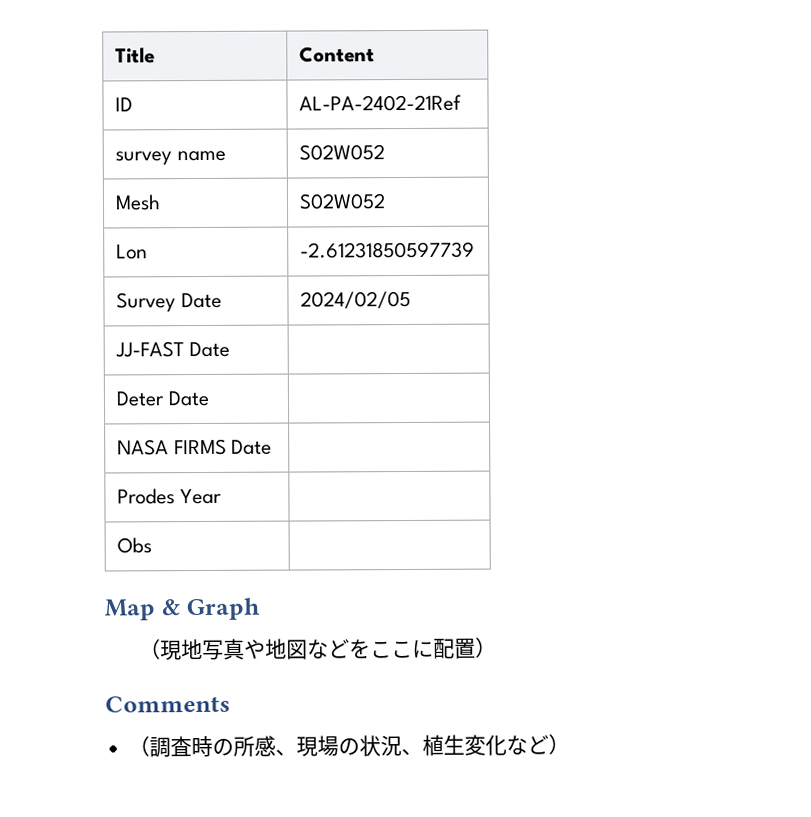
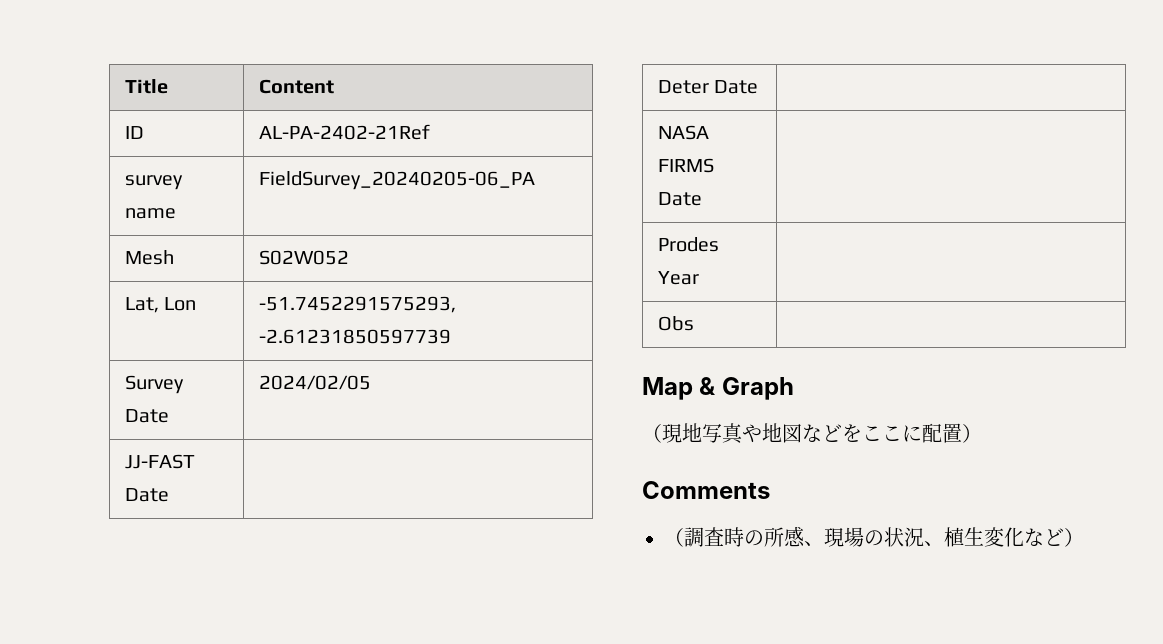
[299,144,386,161] S02W052 -> [258,171,535,190] FieldSurvey_20240205-06_PA
(387, 201) none -> [124,297,159,313] Lat,
(149, 252) none -> [258,296,456,313] -51.7452291575293,

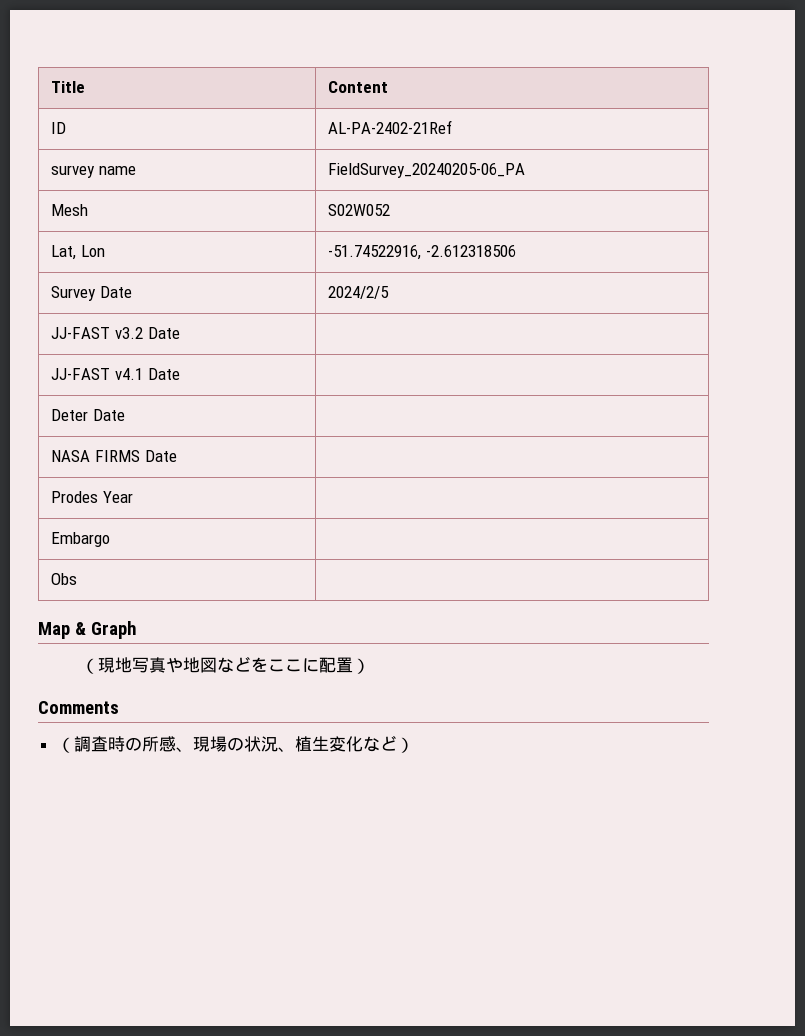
[258,296,456,313] [258,329,451,344] -51.7452291575293, -2.61231850597739 -> [328,245,517,260] -51.74522916, -2.612318506
[258,375,371,390] [124,454,195,469] 2024/02/05 // JJ-FAST -> [328,286,390,299] [51,327,180,339] [51,368,144,380] 2024/2/5 // JJ-FAST v3.2 Date | // JJ-FAST v4.1
(699, 278) none -> [51,532,111,547] // Embargo |

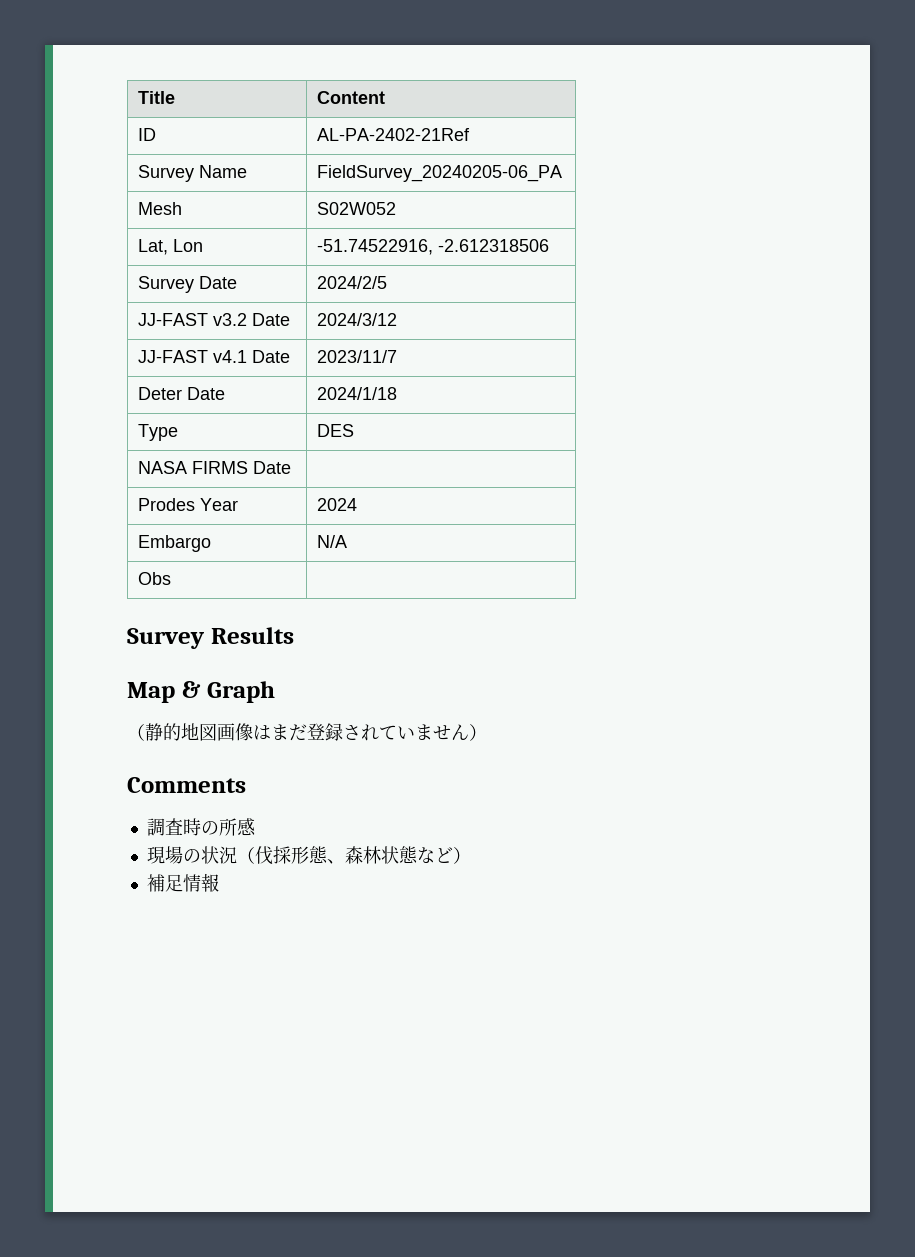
[51,165,137,178] survey name -> [138,165,248,182] Survey Name
(180, 333) none -> [317,313,398,326] 2024/3/12
(180, 374) none -> [317,350,398,363] 2023/11/7
(126, 415) none -> [317,387,398,400] [138,424,179,441] [317,424,355,437] 2024/1/18 // Type | DES
(134, 497) none -> [317,498,358,511] 2024
(111, 539) none -> [317,535,348,548] N/A
(78, 579) none -> [127,627,294,649] // Survey Results
[97,656,353,673] 現地写真や地図などをここに配置 -> [145,723,469,741] 静的地図画像はまだ登録されていません
[56,737,74,753] （ -> (246, 785) none
[175,747,193,752] 、 -> (256, 827) //
[277,736,363,752] 、植生変化 -> [236,846,418,865] （伐採形態、森林状態
(414, 745) none -> [146,873,219,892] // 補足情報

